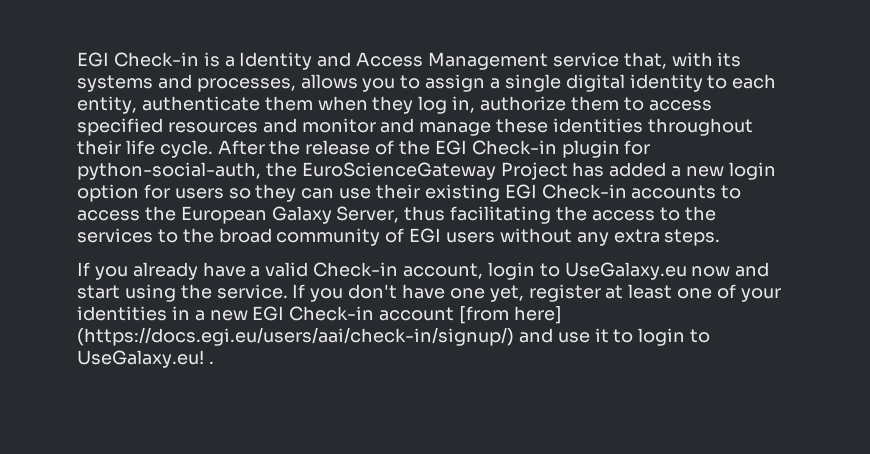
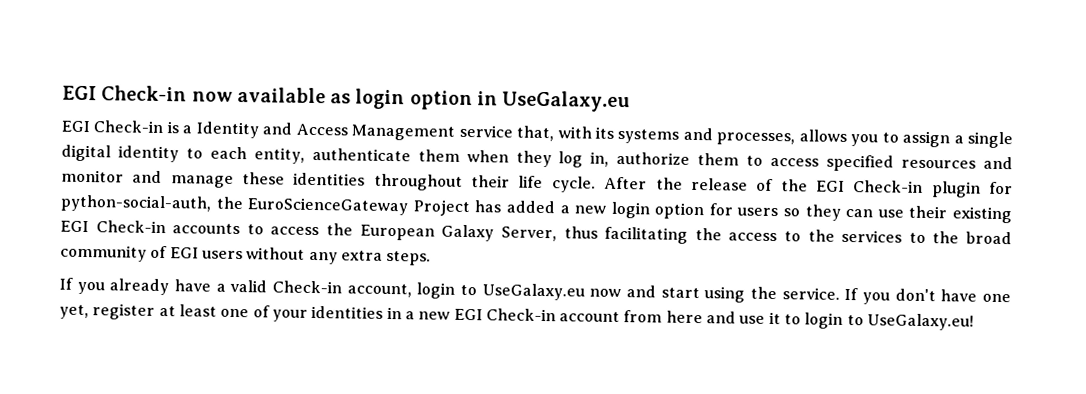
[77,52,199,67] EGI Check-in -> [62,85,631,113] [61,120,164,134] EGI Check-in now available as login option in UseGalaxy.eu // EGI Check-in
[459,306,562,324] [77,327,514,346] [from here] (https://docs.egi.eu/users/aai/check-in/signup/) -> [623,310,703,324] from here
[208,361,214,364] . -> (975, 322) none

